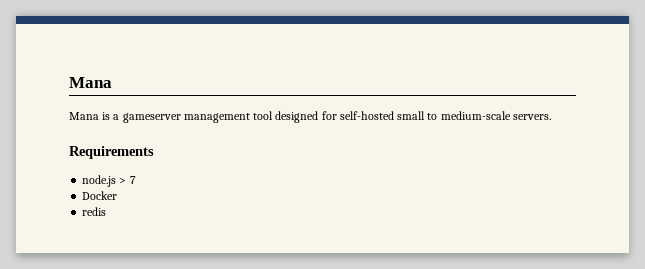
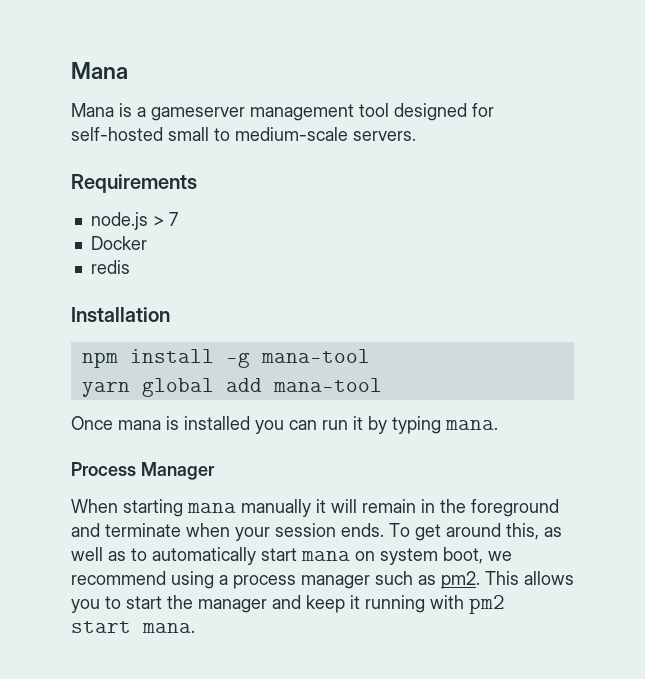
(107, 211) none -> [71,307,170,322] [81,349,370,368] [81,378,382,397] [71,416,498,434] [71,462,215,480] [71,499,559,517] [71,523,562,541] [71,547,512,565] [71,571,574,589] [71,595,505,614] [71,621,195,633] // Installation // npm install -g mana-tool // yarn global add mana-tool // Once mana is installed you can run it by typing mana. // Process Manager // When starting mana manually it will remain in the foreground and terminate when your session ends. To get around this, as well as to automatically start mana on system boot, we recommend using a process manager such as pm2. This allows you to start the manager and keep it running with pm2 start mana.

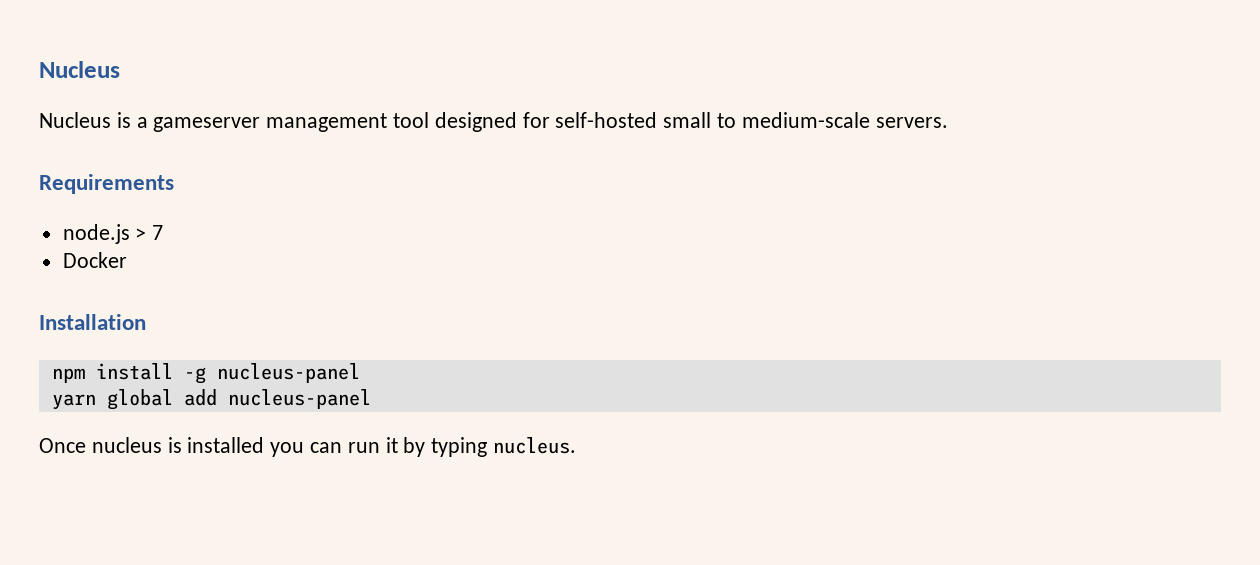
[71,62,128,79] [71,103,114,117] Mana // Mana -> [39,61,120,78] [39,112,111,128] Nucleus // Nucleus
[90,260,130,274] // redis -> (127, 260) none
[260,349,370,363] mana-tool -> [216,363,360,383] nucleus-panel
[272,378,382,392] mana-tool -> [227,389,371,409] nucleus-panel
[118,420,161,430] mana -> [91,437,162,453] nucleus
[445,420,498,430] [71,462,215,480] [71,499,559,517] [71,523,562,541] [71,547,512,565] [71,571,574,589] [71,595,505,614] [71,621,195,633] mana. // Process Manager // When starting mana manually it will remain in the foreground and terminate when your session ends. To get around this, as well as to automatically start mana on system boot, we recommend using a process manager such as pm2. This allows you to start the manager and keep it running with pm2 start mana. -> [493,437,577,454] nucleus.

